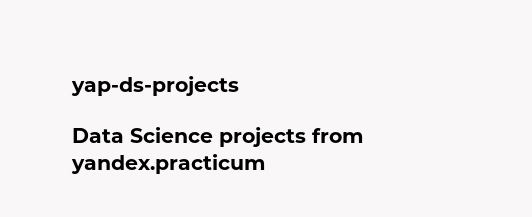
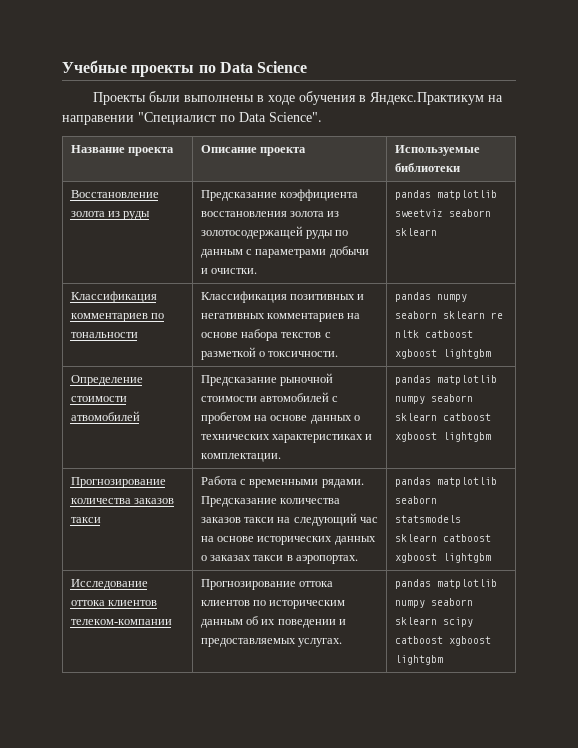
[71,76,239,96] yap-ds-projects // -> [62,60,216,77] Учебные проекты по
[219,127,364,147] [71,154,266,174] projects from yandex.practicum -> [92,91,503,105] [62,112,322,125] [70,145,174,156] [200,145,306,156] [394,145,480,156] [394,163,460,172] [70,190,159,198] [70,211,151,220] [200,189,358,201] [200,211,340,217] [200,226,349,239] [200,246,369,258] [200,268,257,274] [394,190,497,200] [394,209,491,217] [394,228,437,236] [70,291,157,303] [70,313,164,322] [70,332,138,338] [200,291,365,303] [200,313,361,322] [200,329,331,341] [200,347,339,360] [394,292,467,302] [394,311,503,319] [394,330,473,338] [394,349,491,359] [70,375,143,386] [70,396,127,402] [70,411,140,421] [200,373,333,386] [200,392,339,402] [200,412,360,424] [200,434,373,443] [200,453,281,462] [394,375,497,385] [394,394,473,404] [394,413,491,421] [394,432,491,442] [70,477,166,488] [70,498,174,504] [70,517,101,523] [200,476,364,488] [200,496,340,507] [200,513,378,526] [200,536,376,545] [200,555,358,564] [394,477,497,487] [394,496,437,504] [394,515,461,523] [394,534,491,542] [394,553,491,563] [70,579,148,590] [70,600,157,606] [70,619,172,625] [200,579,333,590] [200,600,346,609] [200,616,346,628] [200,638,342,647] [394,579,497,589] [394,598,473,608] [394,617,473,627] [394,636,491,646] [394,655,443,665] // Проекты были выполнены в ходе обучения в Яндекс.Практикум на направении "Специалист по Data Science". // Название проекта | Описание проекта | Используемые библиотеки // Восстановление золота из руды | Предсказание коэффициента восстановления золота из золотосодержащей руды по данным с параметрами добычи и очистки. | pandas matplotlib sweetviz seaborn sklearn // Классификация комментариев по тональности | Классификация позитивных и негативных комментариев на основе набора текстов с разметкой о токсичности. | pandas numpy seaborn sklearn re nltk catboost xgboost lightgbm // Определение стоимости атвомобилей | Предсказание рыночной стоимости автомобилей с пробегом на основе данных о технических характеристиках и комплектации. | pandas matplotlib numpy seaborn sklearn catboost xgboost lightgbm // Прогнозирование количества заказов такси | Работа с временными рядами. Предсказание количества заказов такси на следующий час на основе исторических данных о заказах такси в аэропортах. | pandas matplotlib seaborn statsmodels sklearn catboost xgboost lightgbm // Исследование оттока клиентов телеком-компании | Прогнозирование оттока клиентов по историческим данным об их поведении и предоставляемых услугах. | pandas matplotlib numpy seaborn sklearn scipy catboost xgboost lightgbm

